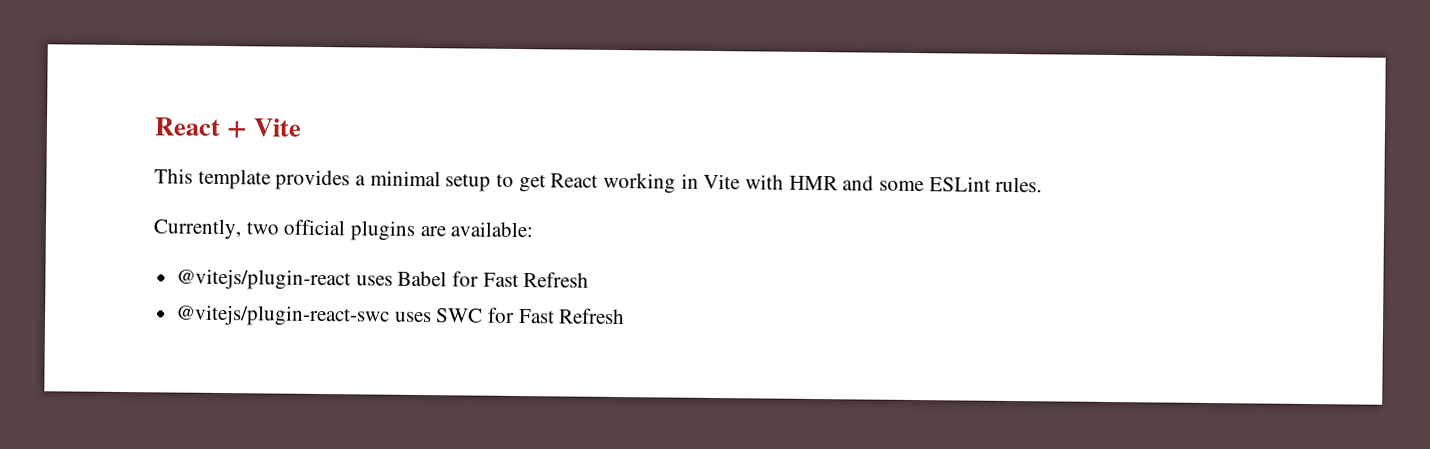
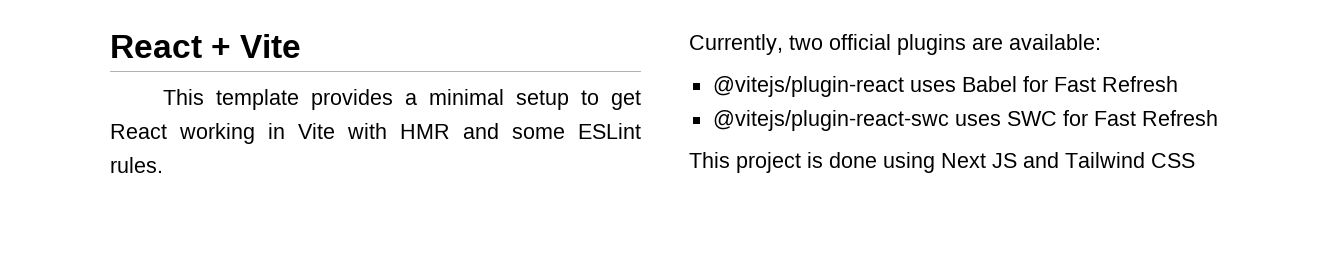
(626, 316) none -> [689,152,1195,173] // This project is done using Next JS and Tailwind CSS

